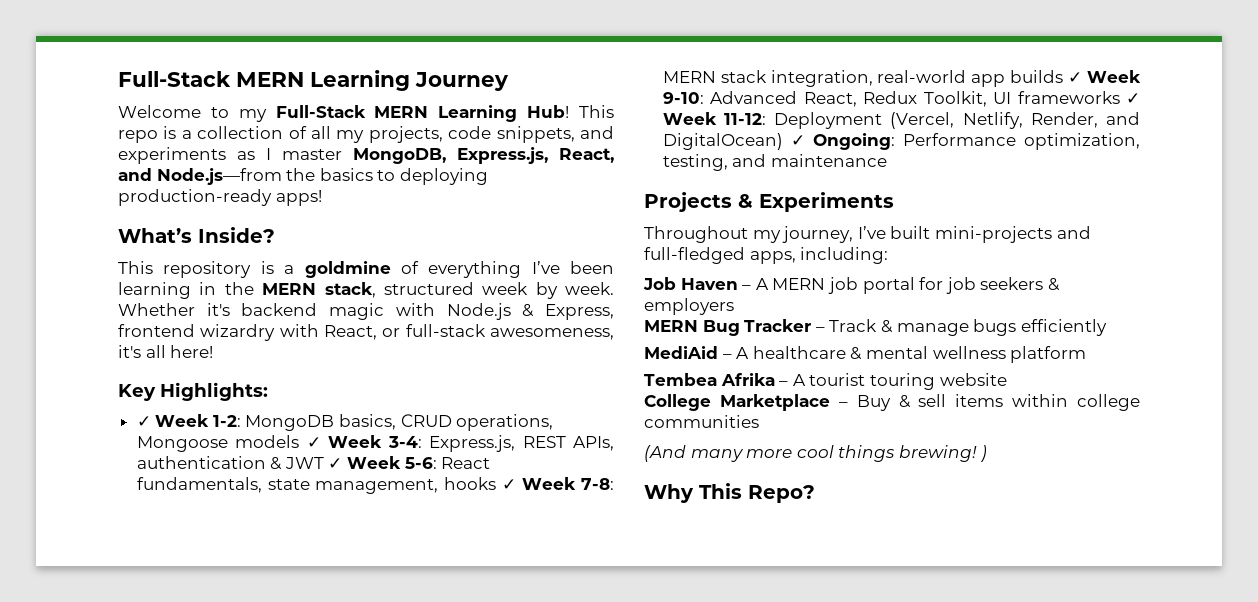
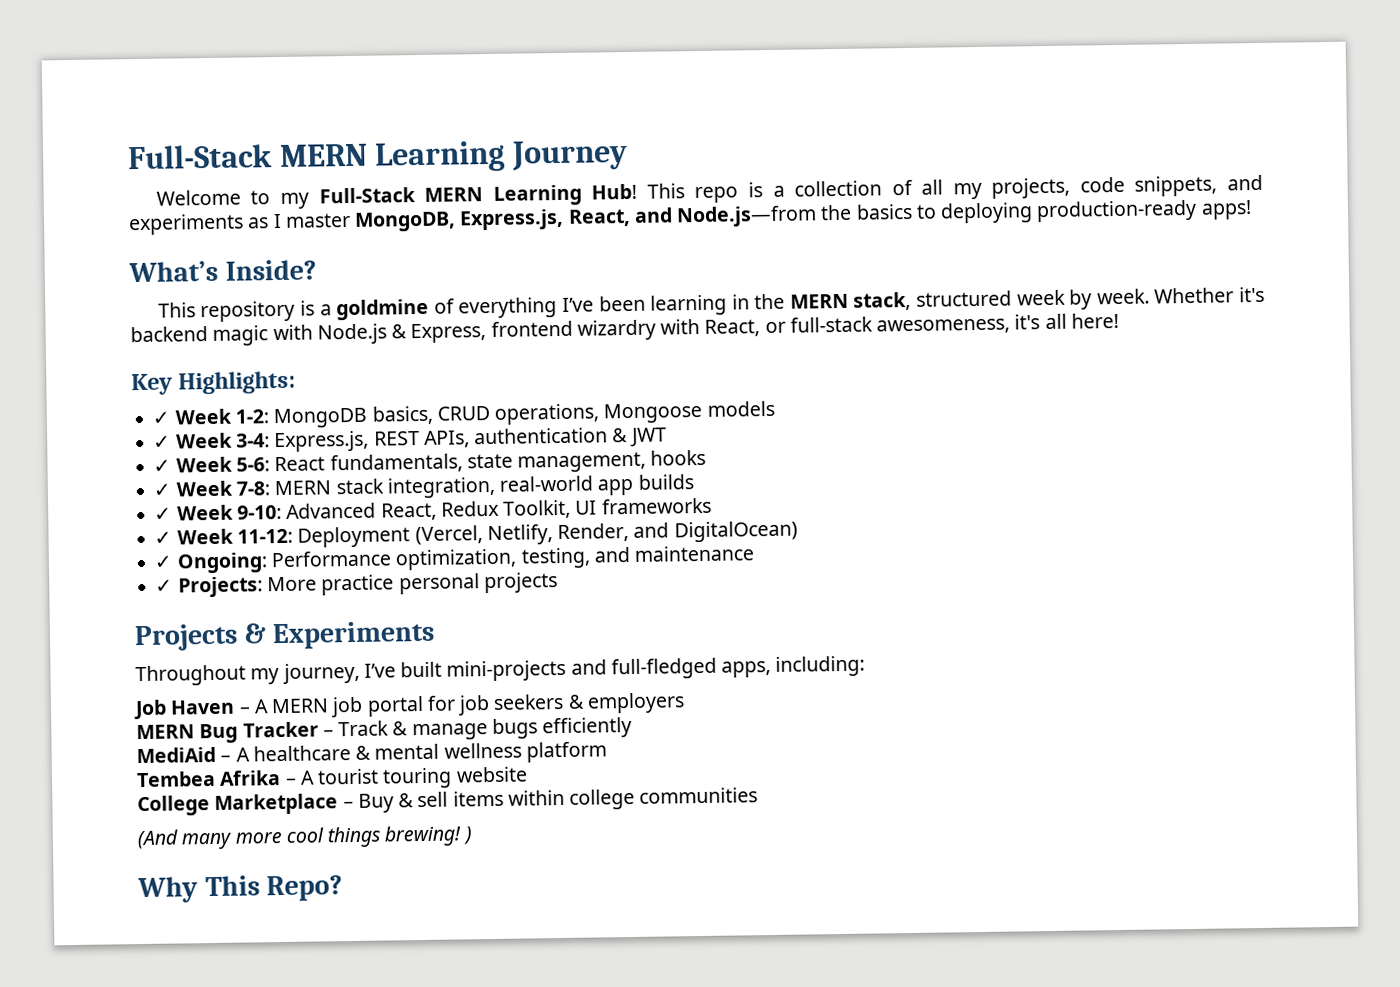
(300, 441) none -> (775, 408) //
(324, 463) none -> (667, 437) //
(497, 483) none -> (707, 457) //
(1064, 76) none -> (694, 482) //
(1120, 97) none -> (712, 506) //
(783, 141) none -> (798, 531) //
(887, 160) none -> [155,572,558,598] // ✓ Projects: More practice personal projects

